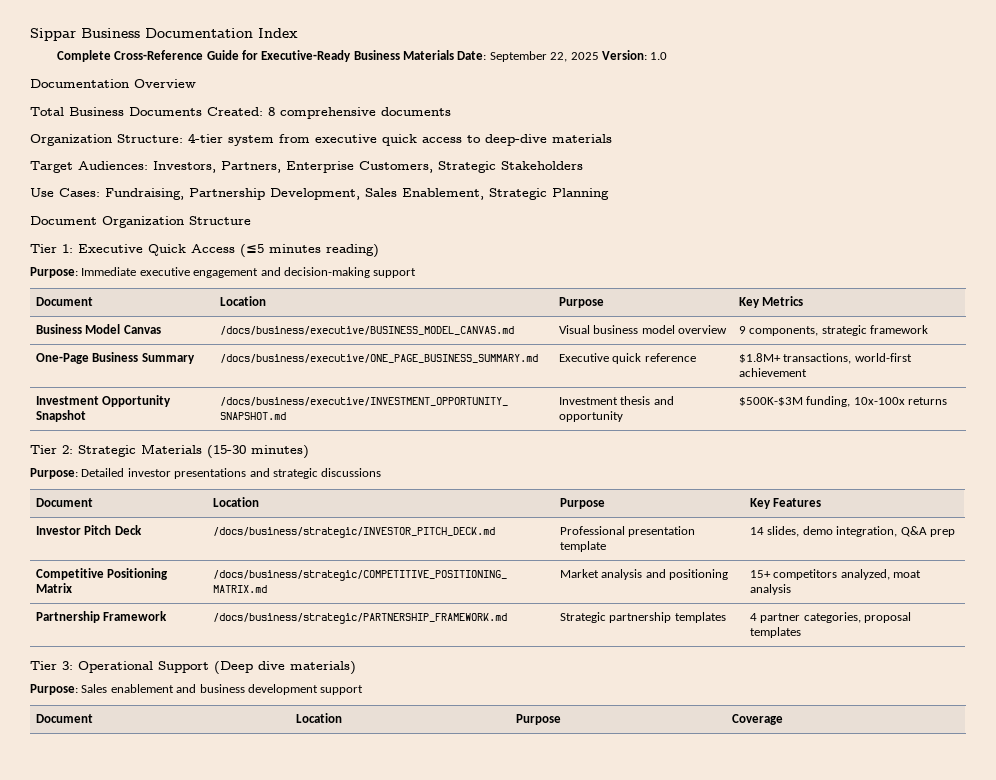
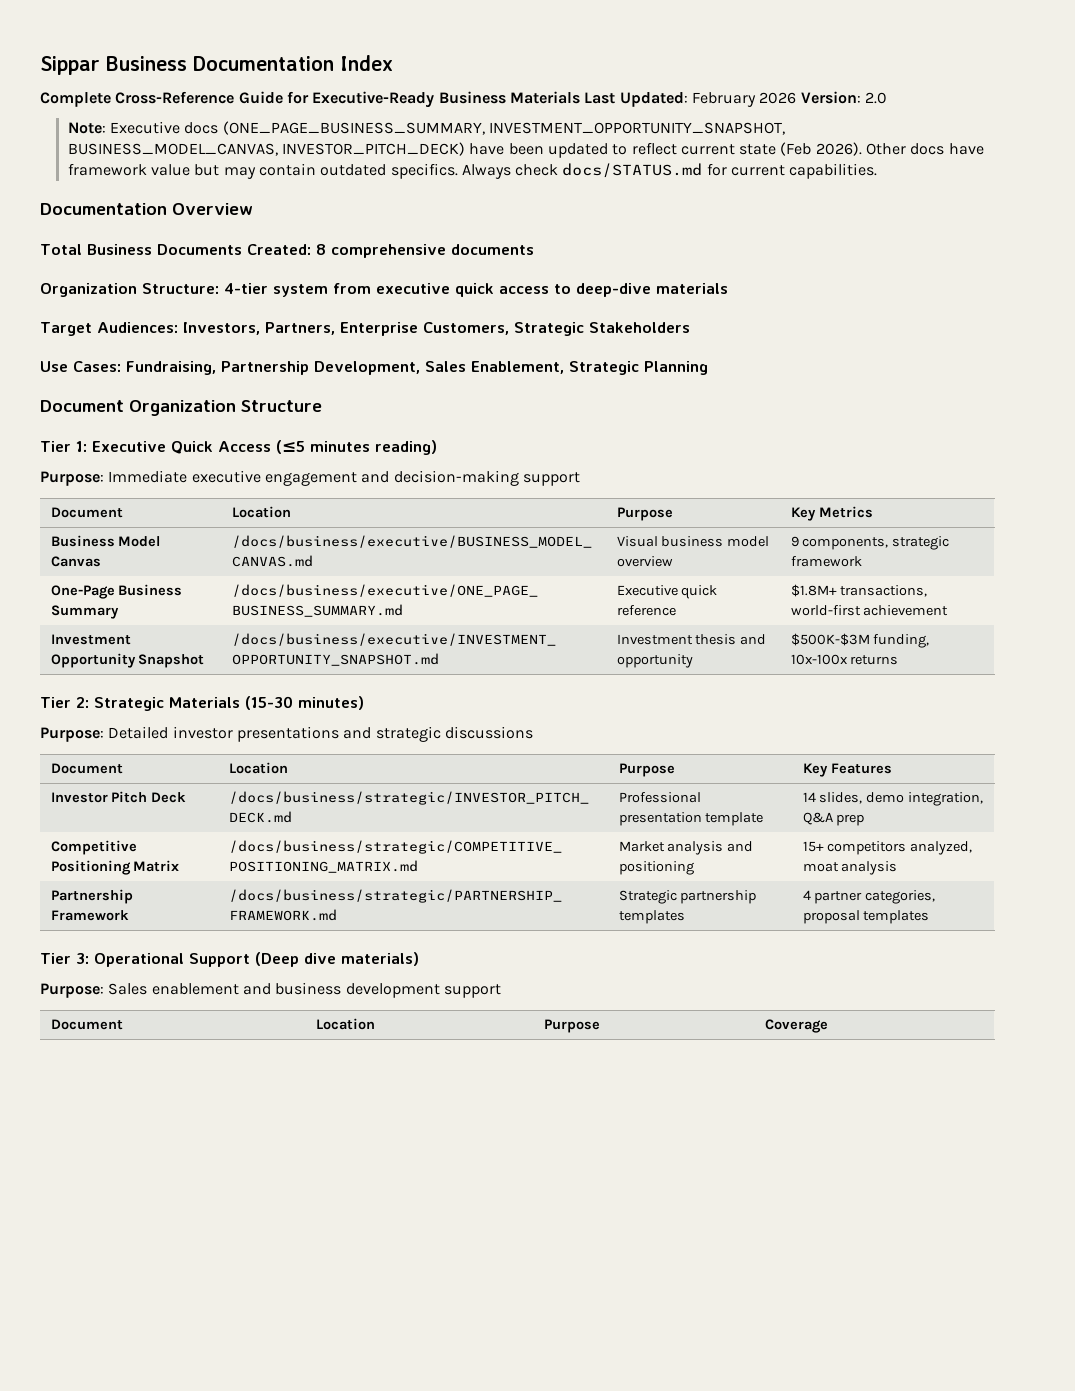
[457,50,668,62] Date: September 22, 2025 Version: 1.0 -> [584,91,887,107] [67,121,785,135] [67,142,984,158] [67,163,878,179] Last Updated: February 2026 Version: 2.0 // Note: Executive docs (ONE_PAGE_BUSINESS_SUMMARY, INVESTMENT_OPPORTUNITY_SNAPSHOT, BUSINESS_MODEL_CANVAS, INVESTOR_PITCH_DECK) have been updated to reflect current state (Feb 2026). Other docs have framework value but may contain outdated specifics. Always check docs/STATUS.md for current capabilities.

